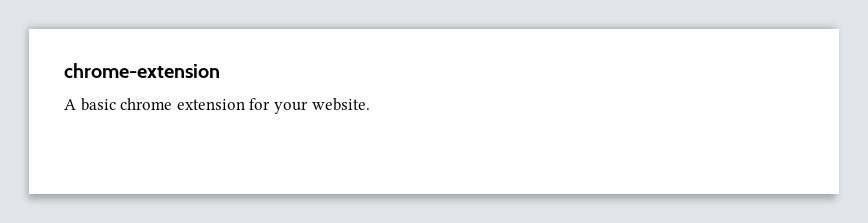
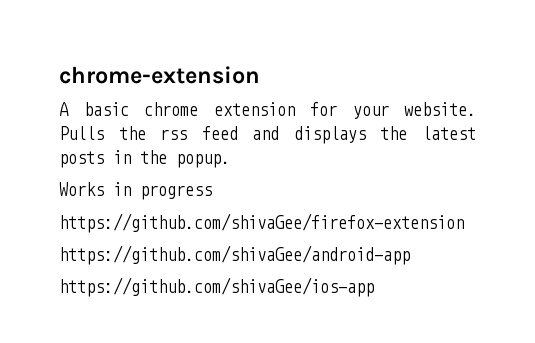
(370, 104) none -> [59,126,476,144] [59,150,230,168] [59,182,212,200] [59,213,464,233] [59,245,410,265] [59,277,374,297] Pulls the rss feed and displays the latest posts in the popup. // Works in progress // https://github.com/shivaGee/firefox-extension // https://github.com/shivaGee/android-app // https://github.com/shivaGee/ios-app

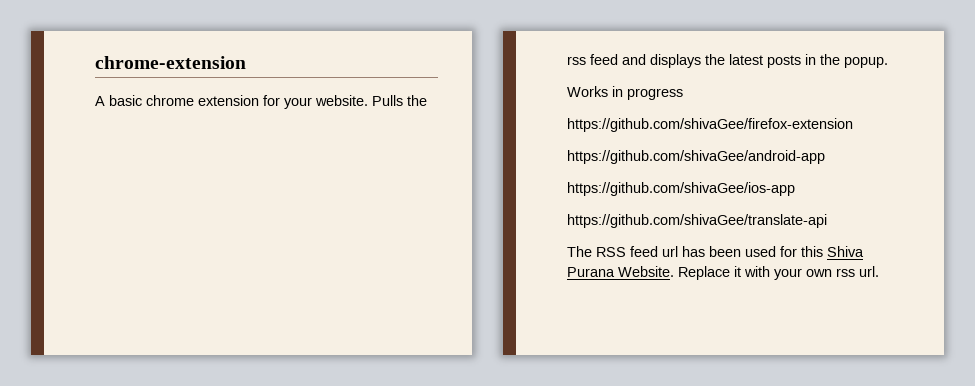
(374, 287) none -> [567,214,827,228] [567,246,864,257] [567,266,879,280] // https://github.com/shivaGee/translate-api // The RSS feed url has been used for this Shiva Purana Website. Replace it with your own rss url.

